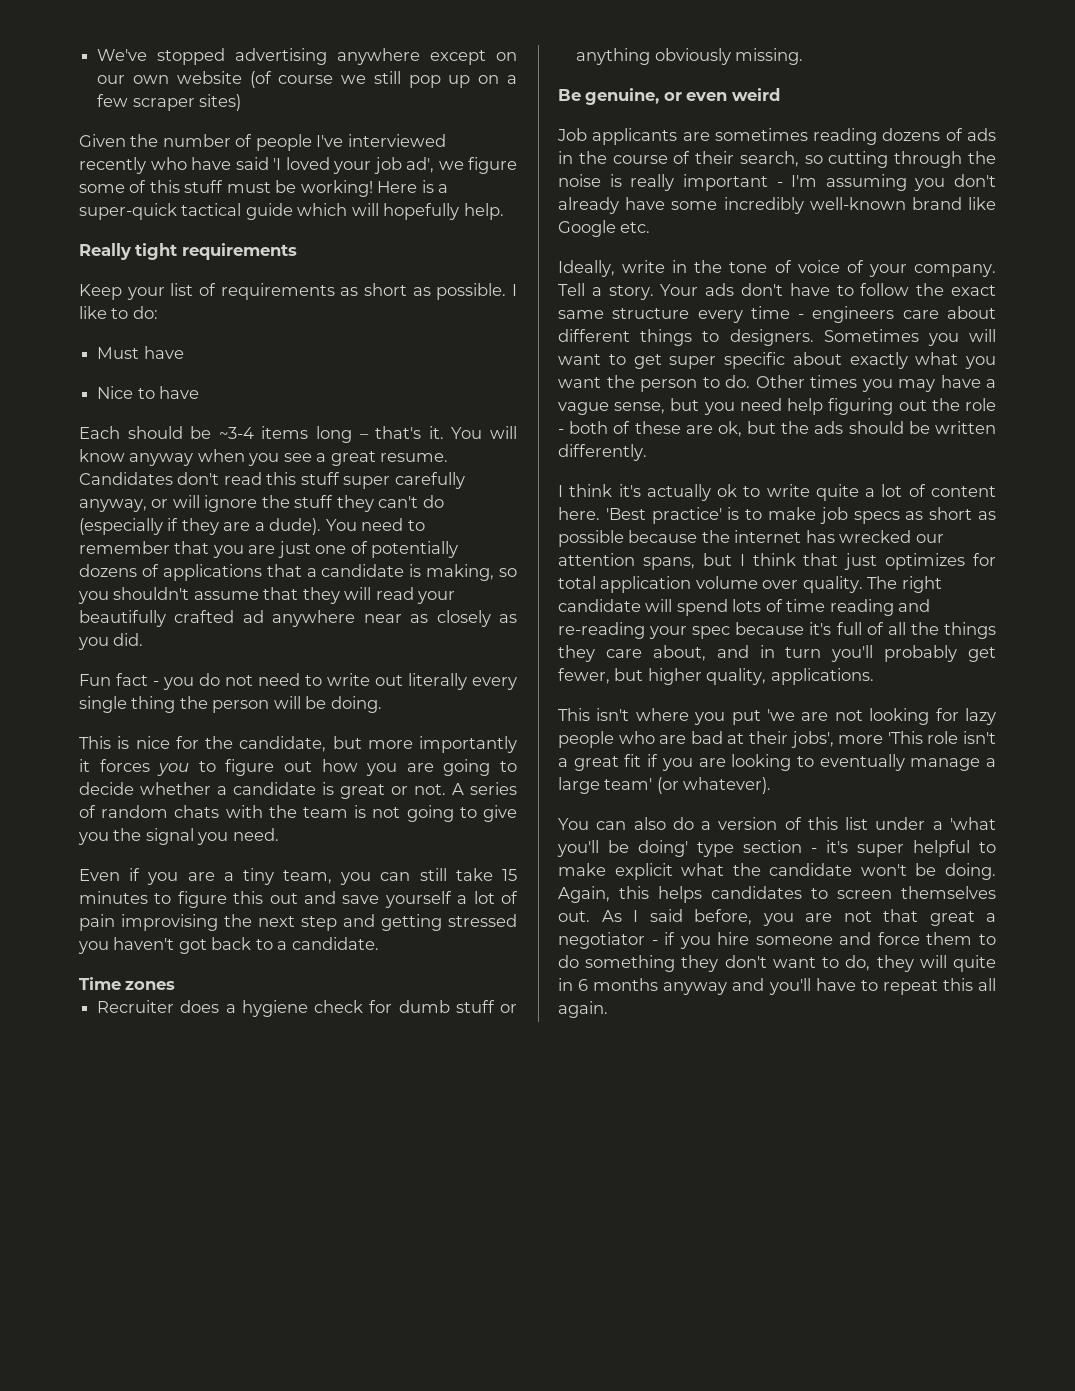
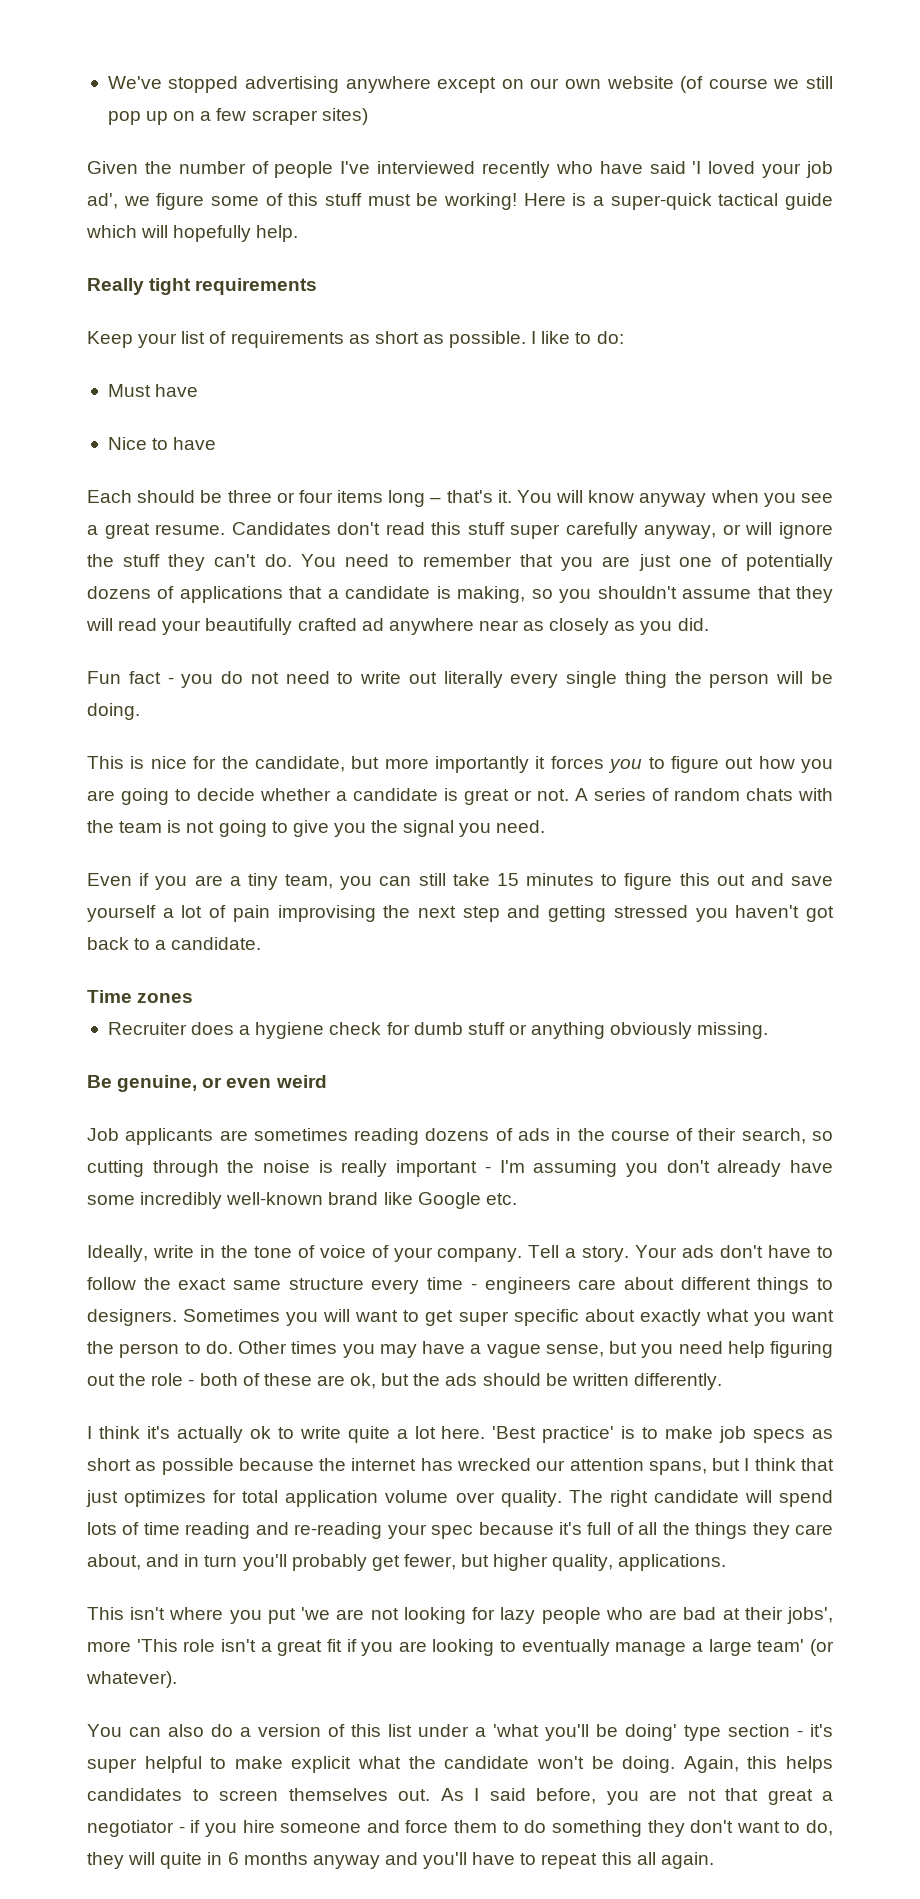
[218,427,254,439] ~3-4 -> [227,490,333,503] three or four
[422,495,444,508] [79,518,322,535] do (especially if they are a dude). -> [264,554,292,567] do.
[908,484,996,497] of content -> (436, 1432) none

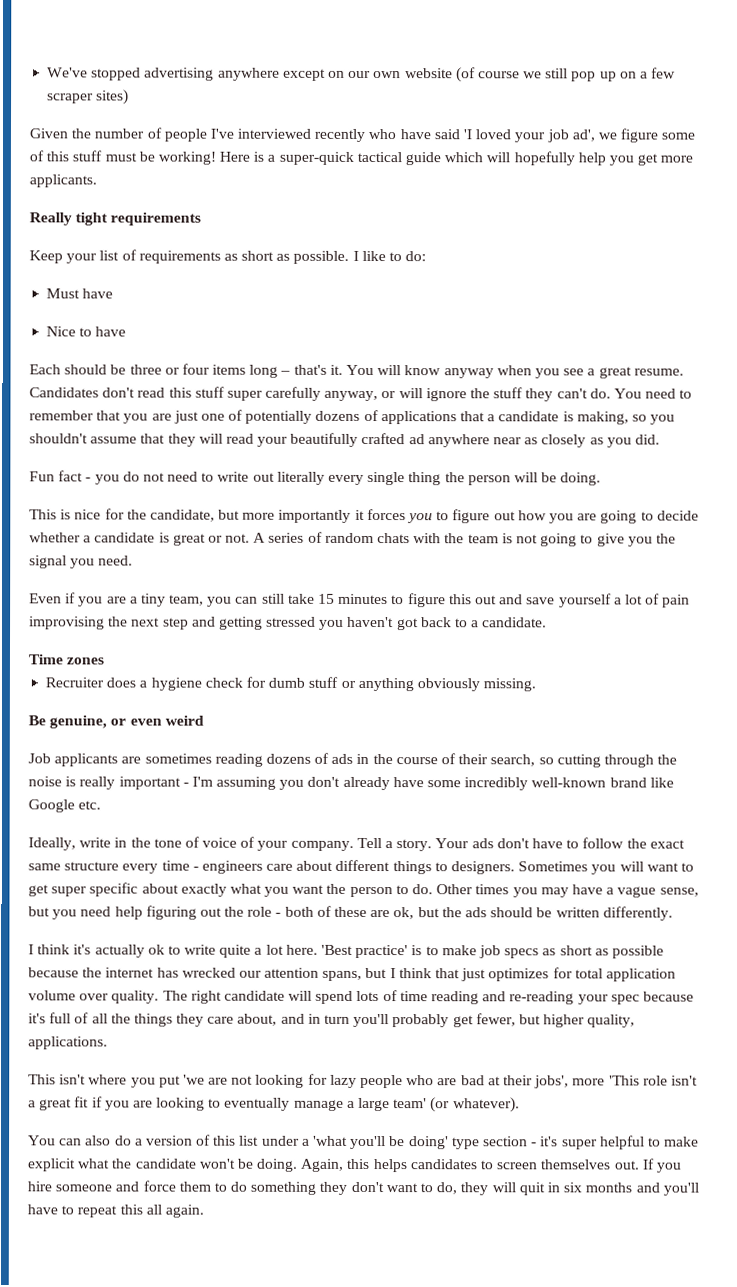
[256,225,299,242] help. -> [577,152,694,166] [29,174,97,188] help you get more applicants.
[440,1788,833,1805] [87,1820,201,1837] As I said before, you are not that great a negotiator - if -> [641,1158,655,1170] If
[160,1852,380,1869] quite in 6 months anyway -> [518,1182,633,1196] quit in six months

